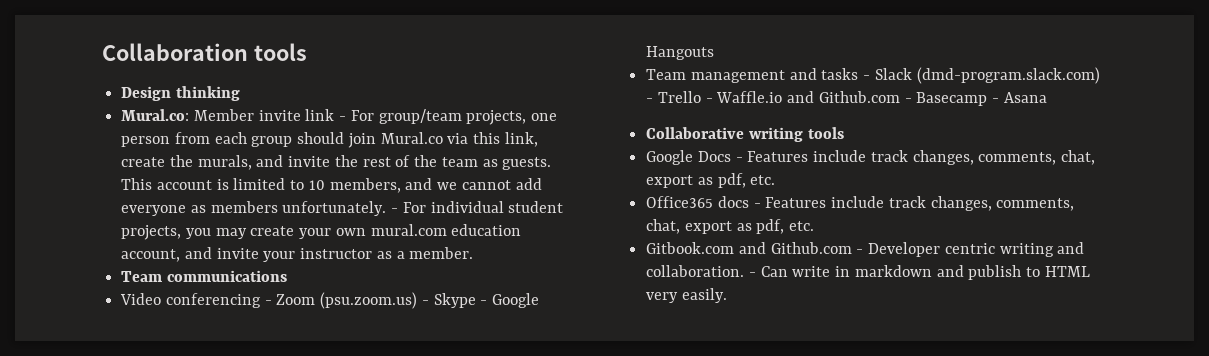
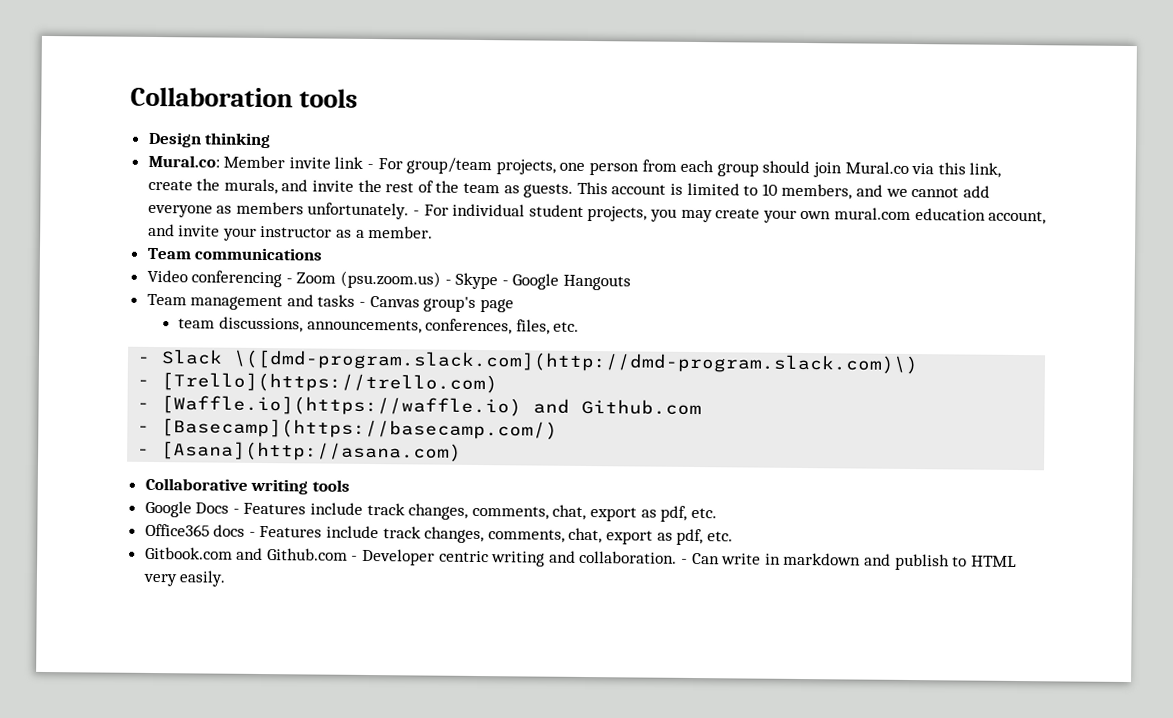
[874,67,1100,84] [646,91,1047,106] Slack (dmd-program.slack.com) - Trello - Waffle.io and Github.com - Basecamp - Asana -> [369,295,514,313] [178,316,580,335] [137,349,920,375] [137,372,499,394] [137,395,703,417] [137,418,559,440] [137,441,463,462] Canvas group's page // team discussions, announcements, conferences, files, etc. // - Slack \([dmd-program.slack.com](http://dmd-program.slack.com)\) // - [Trello](https://trello.com) // - [Waffle.io](https://waffle.io) and Github.com // - [Basecamp](https://basecamp.com/) // - [Asana](http://asana.com)

